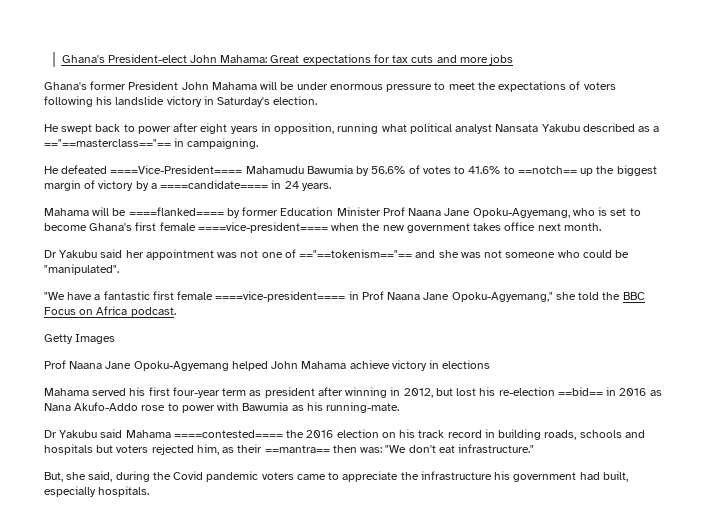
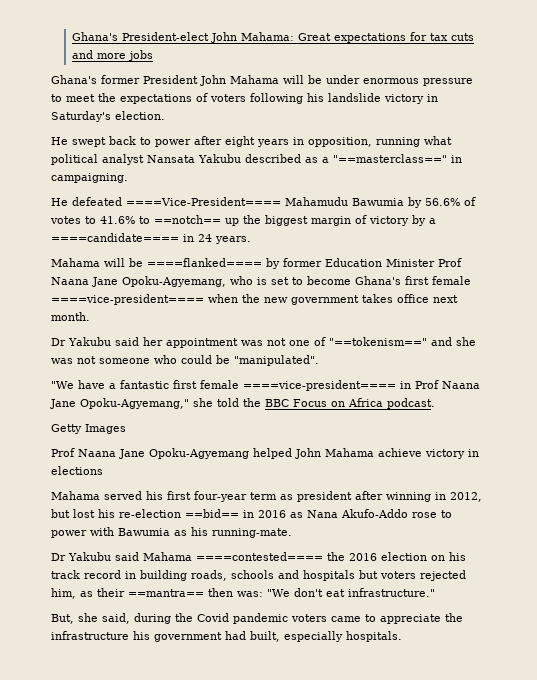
[44,139,171,147] =="==masterclass=="== -> [333,154,447,163] "==masterclass=="
[299,249,413,258] =="==tokenism=="== -> [329,337,427,346] "==tokenism=="

